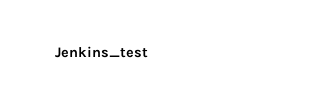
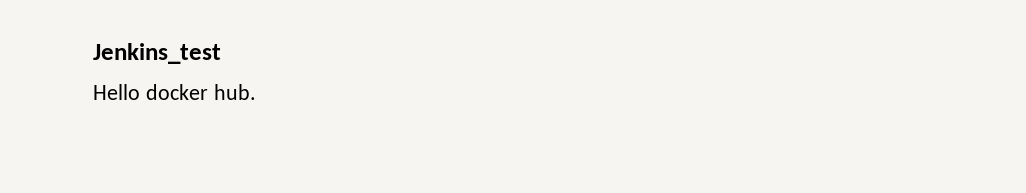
(148, 52) none -> [93,84,256,100] // Hello docker hub.

